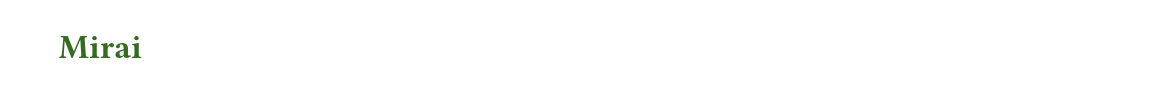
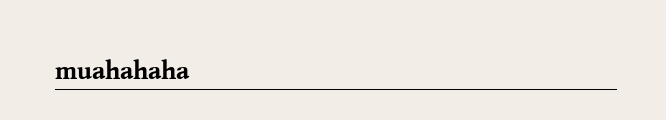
[59,36,142,59] Mirai -> [55,59,190,79] muahahaha

